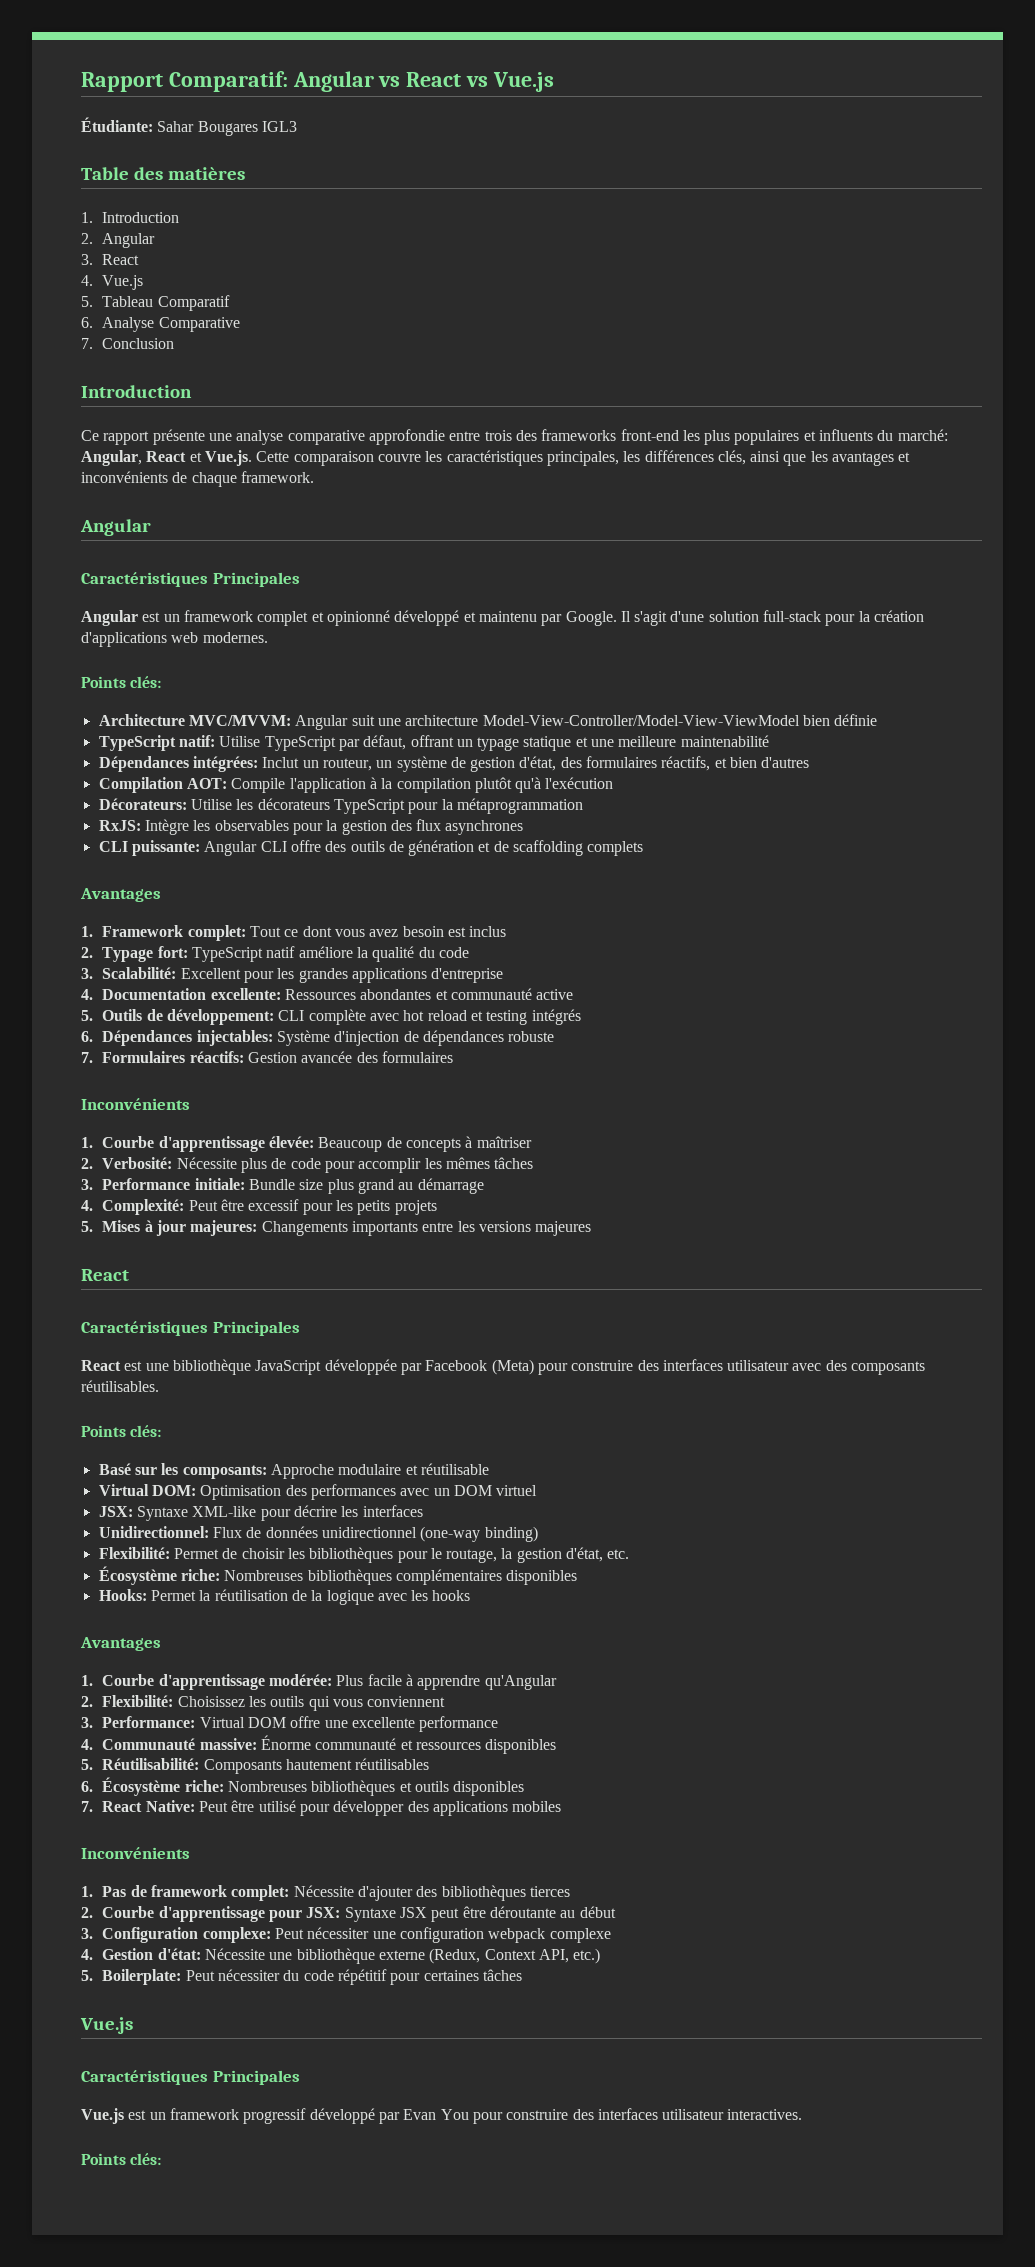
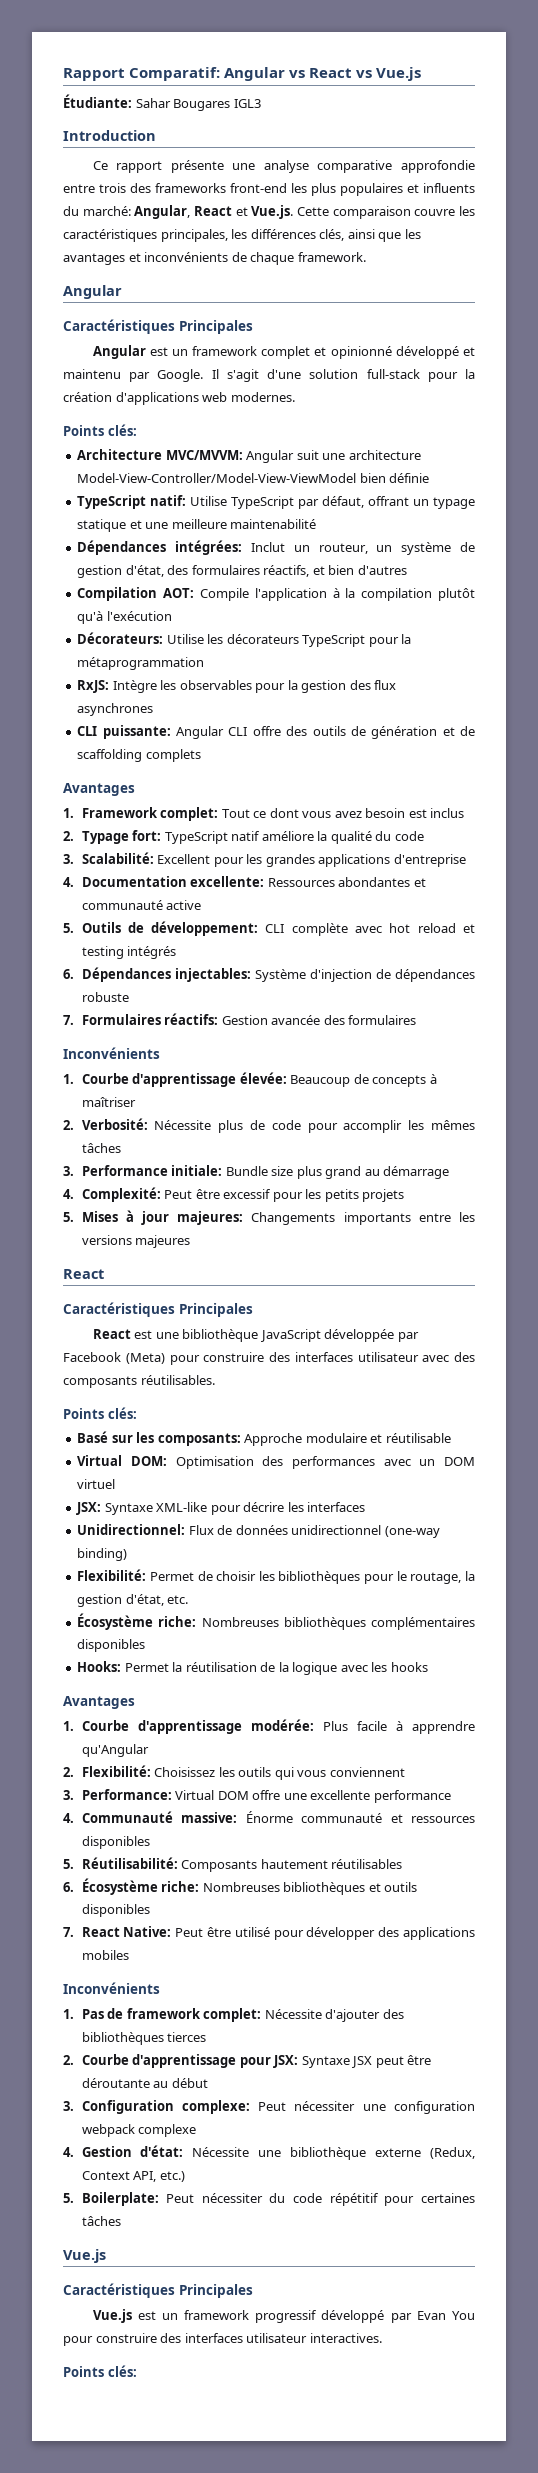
[81,167,246,180] [81,212,180,223] [81,233,156,248] [81,254,140,265] [81,275,144,290] [81,295,230,311] [81,317,240,332] [81,338,175,349] // Table des matières // 1. Introduction // 2. Angular // 3. React // 4. Vue.js // 5. Tableau Comparatif // 6. Analyse Comparative // 7. Conclusion -> (261, 103) none

